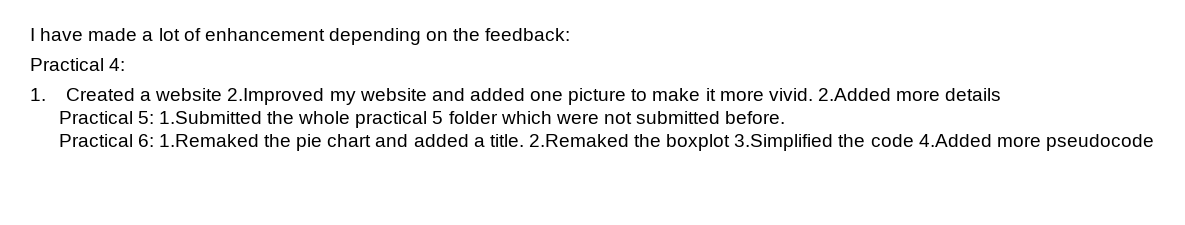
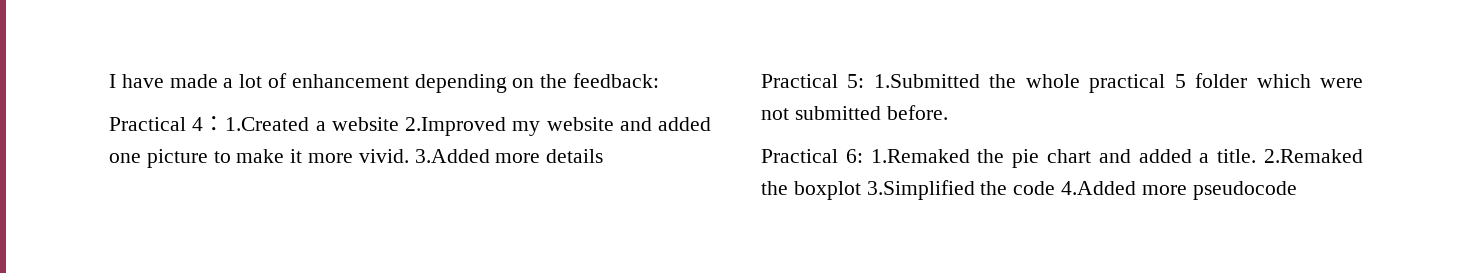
[109,58,126,71] [30,88,136,101] 4: // 1. Created -> [192,116,310,131] 4：1.Created
[818,88,892,101] 2.Added -> [414,149,490,163] 3.Added

